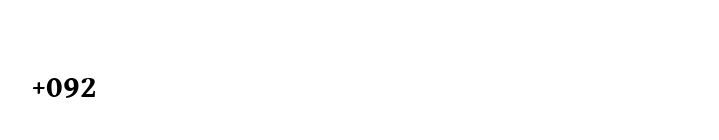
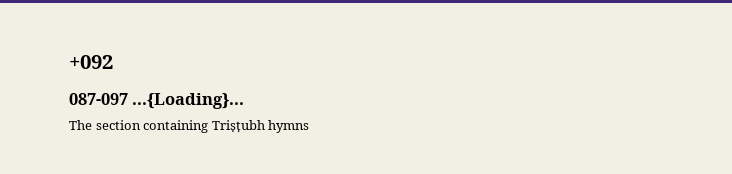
(97, 88) none -> [69,93,245,109] [69,120,310,133] // 087-097 ...{Loading}... // The section containing Triṣṭubh hymns

